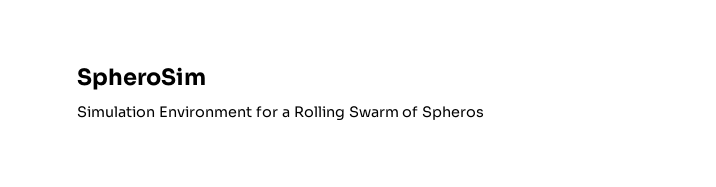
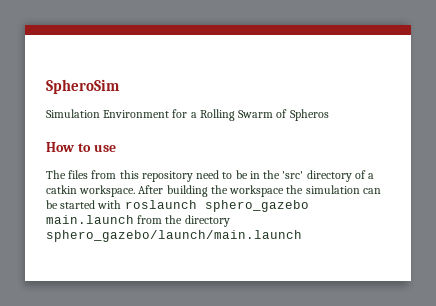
(485, 113) none -> [46,142,116,152] [46,170,375,182] [46,185,381,197] [46,200,309,212] [46,215,230,227] [46,230,302,242] // How to use // The files from this repository need to be in the 'src' directory of a catkin workspace. After building the workspace the simulation can be started with roslaunch sphero_gazebo main.launch from the directory sphero_gazebo/launch/main.launch

